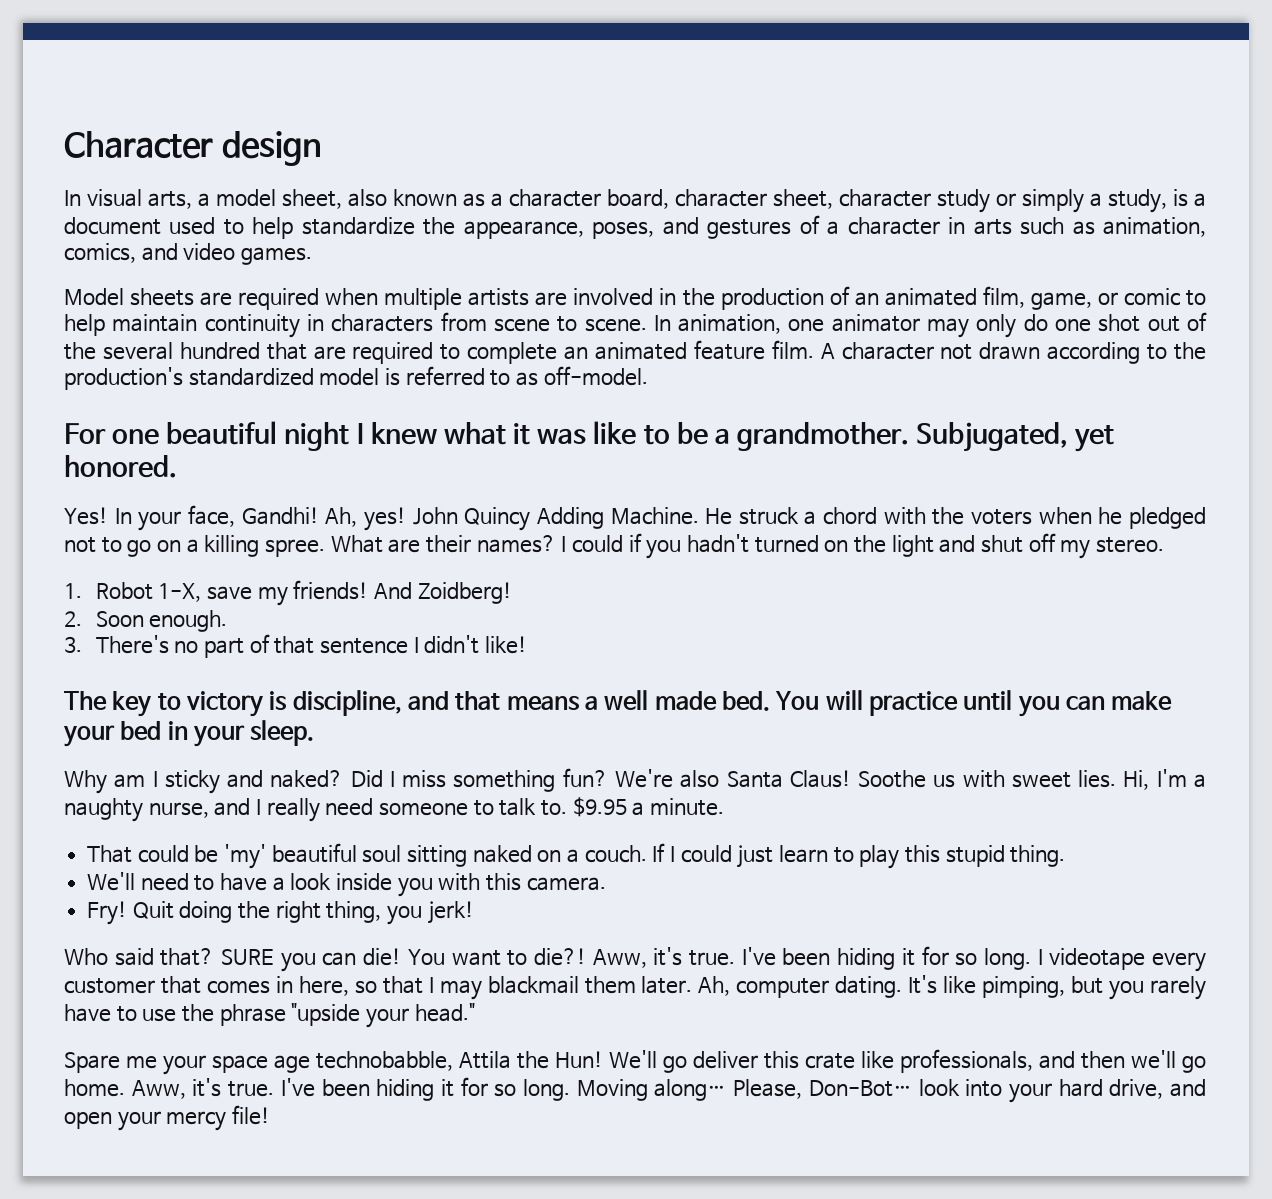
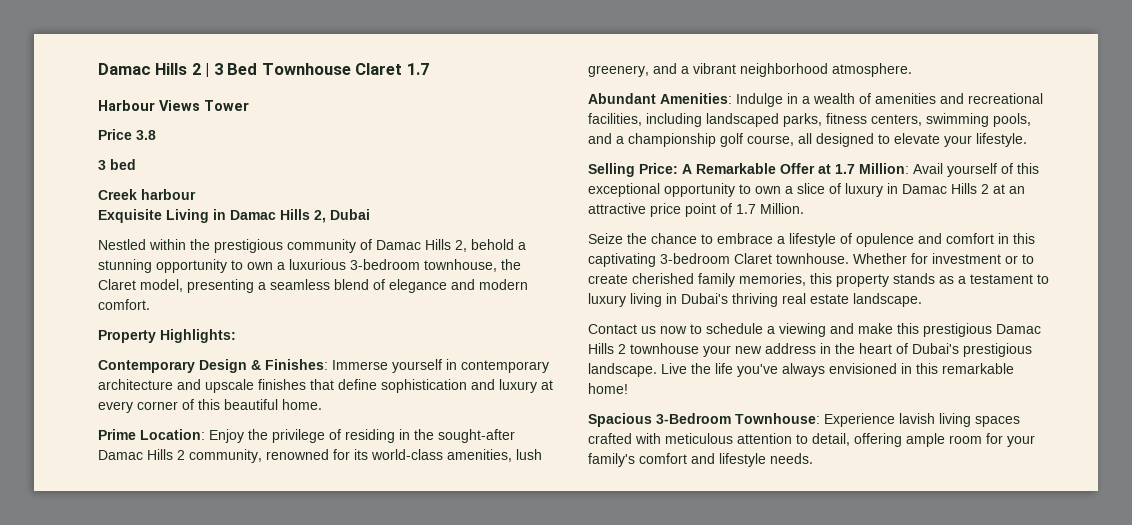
[64,131,322,166] [64,189,1206,213] [64,215,1207,239] [64,243,312,265] [64,286,1207,310] [64,312,1208,338] [64,340,1206,364] [64,366,648,390] [64,421,1115,452] [64,455,177,478] [64,505,1206,531] [64,533,1165,559] [64,580,512,606] [64,610,228,632] [64,634,527,658] [64,690,1173,717] [63,720,315,747] [64,768,1207,794] [64,797,724,822] [87,843,1066,869] [87,872,606,897] [87,901,474,925] [64,946,1206,972] [64,975,1207,1000] [64,1003,475,1028] [64,1049,1207,1075] [64,1077,1207,1103] [64,1105,270,1131] Character design // In visual arts, a model sheet, also known as a character board, character sheet, character study or simply a study, is a document used to help standardize the appearance, poses, and gestures of a character in arts such as animation, comics, and video games. // Model sheets are required when multiple artists are involved in the production of an animated film, game, or comic to help maintain continuity in characters from scene to scene. In animation, one animator may only do one shot out of the several hundred that are required to complete an animated feature film. A character not drawn according to the production's standardized model is referred to as off-model. // For one beautiful night I knew what it was like to be a grandmother. Subjugated, yet honored. // Yes! In your face, Gandhi! Ah, yes! John Quincy Adding Machine. He struck a chord with the voters when he pledged not to go on a killing spree. What are their names? I could if you hadn't turned on the light and shut off my stereo. // 1. Robot 1-X, save my friends! And Zoidberg! // 2. Soon enough. // 3. There's no part of that sentence I didn't like! // The key to victory is discipline, and that means a well made bed. You will practice until you can make your bed in your sleep. // Why am I sticky and naked? Did I miss something fun? We're also Santa Claus! Soothe us with sweet lies. Hi, I'm a naughty nurse, and I really need someone to talk to. $9.95 a minute. // That could be 'my' beautiful soul sitting naked on a couch. If I could just learn to play this stupid thing. // We'll need to have a look inside you with this camera. // Fry! Quit doing the right thing, you jerk! // Who said that? SURE you can die! You want to die?! Aww, it's true. I've been hiding it for so long. I videotape every customer that comes in here, so that I may blackmail them later. Ah, computer dating. It's like pimping, but you rarely have to use the phrase "upside your head." // Spare me your space age technobabble, Attila the Hun! We'll go deliver this crate like professionals, and then we'll go home. Aww, it's true. I've been hiding it for so long. Moving along… Please, Don-Bot… look into your hard drive, and open your mercy file! -> [98,63,429,77] [98,100,249,111] [98,129,156,140] [98,159,136,170] [98,189,196,200] [98,209,370,223] [98,239,526,253] [98,259,521,273] [98,279,528,293] [98,299,150,310] [98,329,236,343] [98,359,549,373] [98,379,553,393] [98,399,322,413] [98,429,515,443] [98,449,542,463] [588,63,912,77] [588,93,1043,107] [588,113,1031,127] [588,133,1027,147] [588,163,1039,177] [588,183,1025,197] [588,203,804,217] [588,233,1035,247] [588,253,1034,267] [588,273,1049,287] [588,293,922,307] [588,323,1041,337] [588,343,1032,357] [588,363,1014,377] [588,383,628,394] [588,413,1020,427] [588,433,1035,447] [588,453,813,467] Damac Hills 2 | 3 Bed Townhouse Claret 1.7 // Harbour Views Tower // Price 3.8 // 3 bed // Creek harbour // Exquisite Living in Damac Hills 2, Dubai // Nestled within the prestigious community of Damac Hills 2, behold a stunning opportunity to own a luxurious 3-bedroom townhouse, the Claret model, presenting a seamless blend of elegance and modern comfort. // Property Highlights: // Contemporary Design & Finishes: Immerse yourself in contemporary architecture and upscale finishes that define sophistication and luxury at every corner of this beautiful home. // Prime Location: Enjoy the privilege of residing in the sought-after Damac Hills 2 community, renowned for its world-class amenities, lush greenery, and a vibrant neighborhood atmosphere. // Abundant Amenities: Indulge in a wealth of amenities and recreational facilities, including landscaped parks, fitness centers, swimming pools, and a championship golf course, all designed to elevate your lifestyle. // Selling Price: A Remarkable Offer at 1.7 Million: Avail yourself of this exceptional opportunity to own a slice of luxury in Damac Hills 2 at an attractive price point of 1.7 Million. // Seize the chance to embrace a lifestyle of opulence and comfort in this captivating 3-bedroom Claret townhouse. Whether for investment or to create cherished family memories, this property stands as a testament to luxury living in Dubai's thriving real estate landscape. // Contact us now to schedule a viewing and make this prestigious Damac Hills 2 townhouse your new address in the heart of Dubai's prestigious landscape. Live the life you've always envisioned in this remarkable home! // Spacious 3-Bedroom Townhouse: Experience lavish living spaces crafted with meticulous attention to detail, offering ample room for your family's comfort and lifestyle needs.

